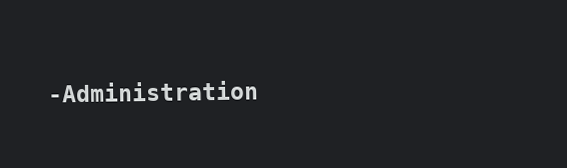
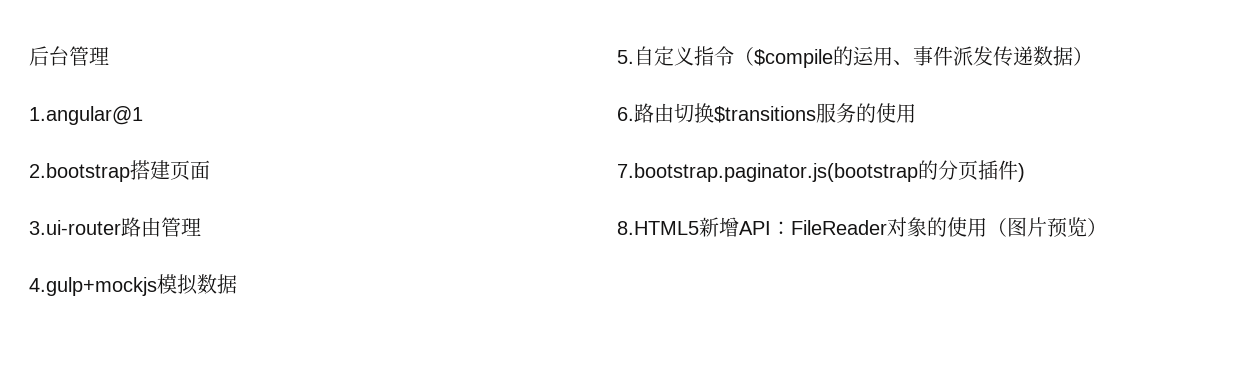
[47,80,259,103] -Administration -> [29,46,109,66] [29,106,143,125] [29,160,210,182] [29,217,201,237] [29,274,237,296] [617,46,1093,68] [617,103,916,123] [617,160,1025,182] [617,217,1107,238] 后台管理 // 1.angular@1 // 2.bootstrap搭建页面 // 3.ui-router路由管理 // 4.gulp+mockjs模拟数据 // 5.自定义指令（$compile的运用、事件派发传递数据） // 6.路由切换$transitions服务的使用 // 7.bootstrap.paginator.js(bootstrap的分页插件) // 8.HTML5新增API：FileReader对象的使用（图片预览）

